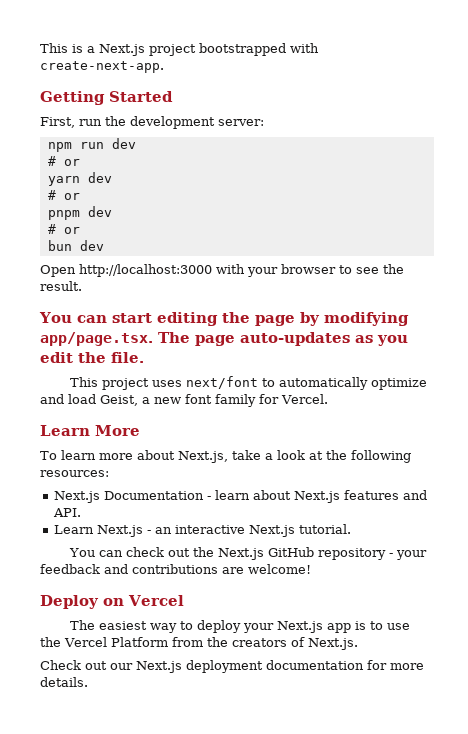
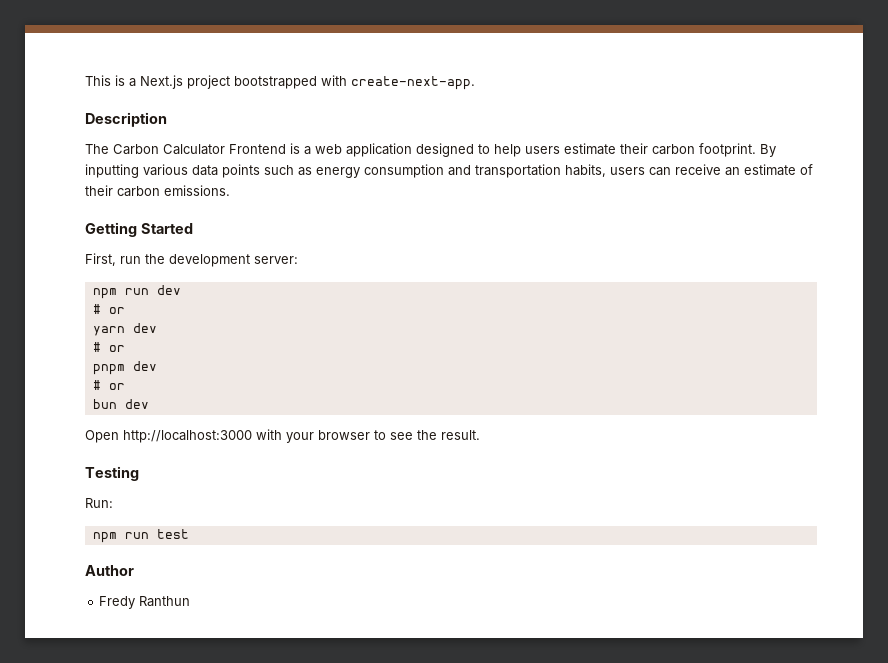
(164, 67) none -> [85,112,167,127] [85,143,776,157] [85,164,813,178] [85,185,230,197] // Description // The Carbon Calculator Frontend is a web application designed to help users estimate their carbon footprint. By inputting various data points such as energy consumption and transportation habits, users can receive an estimate of their carbon emissions.
[39,312,409,326] [40,332,408,346] [40,352,144,363] [70,376,428,390] [40,394,328,407] [40,425,140,436] [40,450,411,463] [40,470,109,477] [54,490,428,503] [53,508,82,517] [54,524,352,537] [69,547,428,560] [40,564,311,574] [40,595,184,609] [70,620,411,633] [40,637,358,650] [40,660,424,673] [40,677,88,687] You can start editing the page by modifying app/page.tsx. The page auto-updates as you edit the file. // This project uses next/font to automatically optimize and load Geist, a new font family for Vercel. // Learn More // To learn more about Next.js, take a look at the following resources: // Next.js Documentation - learn about Next.js features and API. // Learn Next.js - an interactive Next.js tutorial. // You can check out the Next.js GitHub repository - your feedback and contributions are welcome! // Deploy on Vercel // The easiest way to deploy your Next.js app is to use the Vercel Platform from the creators of Next.js. // Check out our Next.js deployment documentation for more details. -> [85,466,139,481] [85,498,113,508] [92,529,189,543] [85,565,134,576] [99,596,191,609] Testing // Run: // npm run test // Author // Fredy Ranthun

